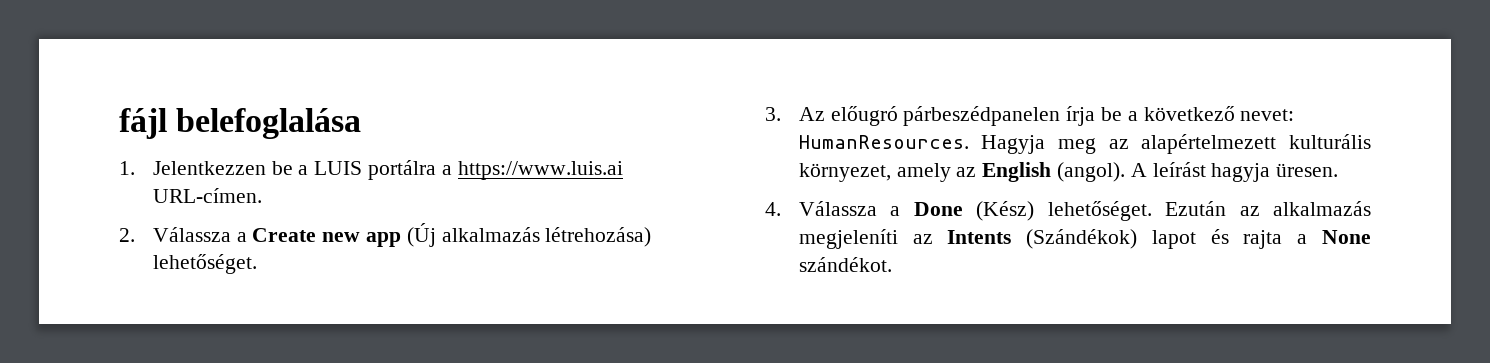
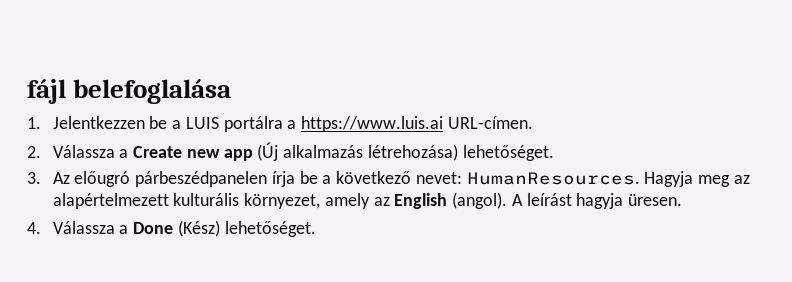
[1165,201,1371,216] [798,229,1371,249] [798,257,892,272] Ezután az alkalmazás megjeleníti az Intents (Szándékok) lapot és rajta a None szándékot. -> (316, 229) none

